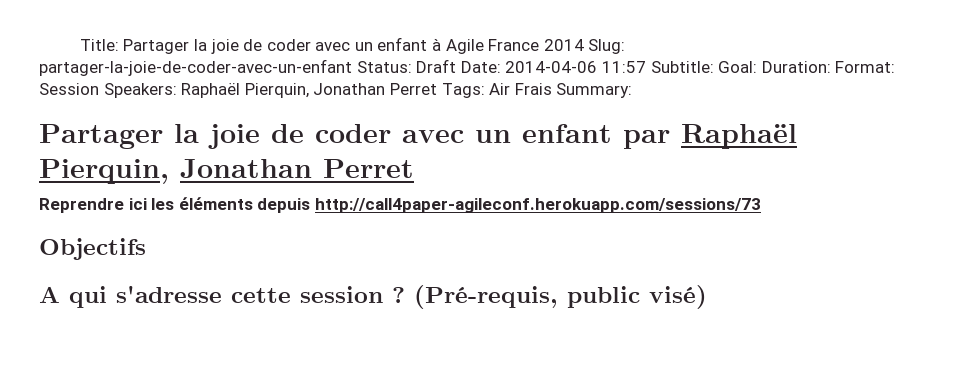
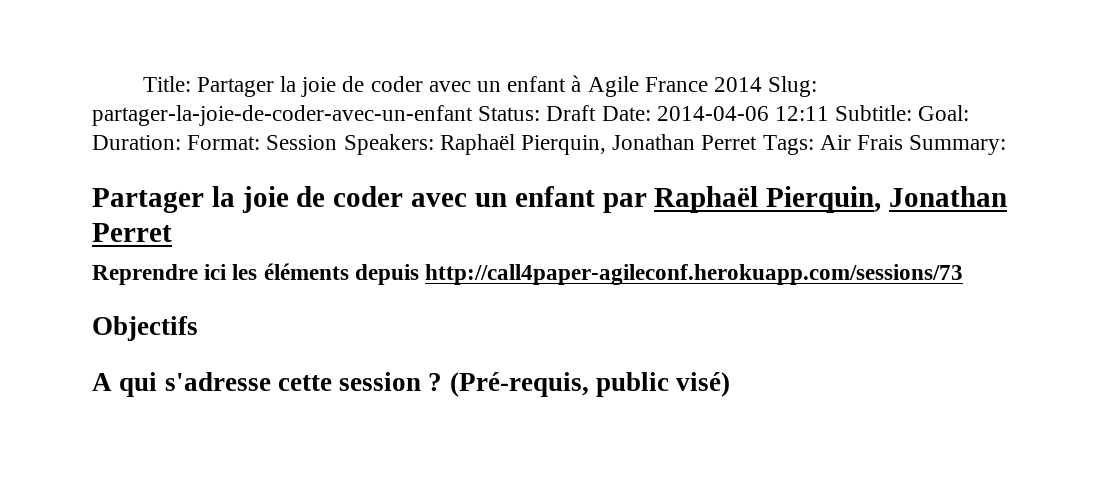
[601,61,646,73] 11:57 -> [775,106,830,121] 12:11

